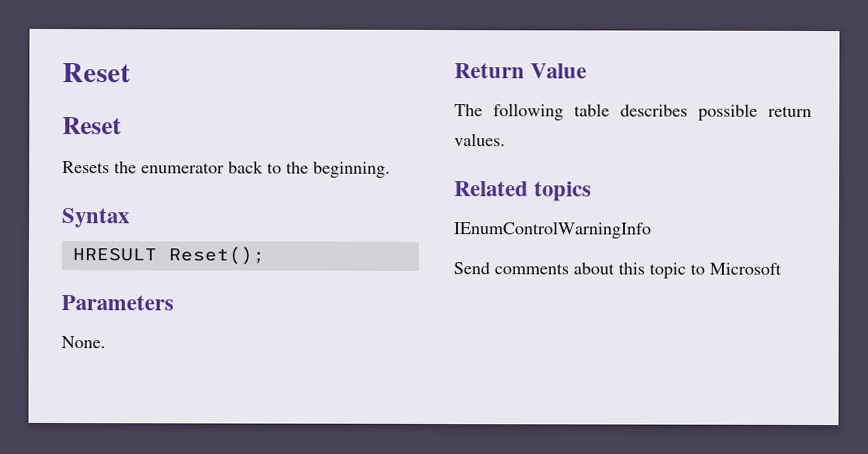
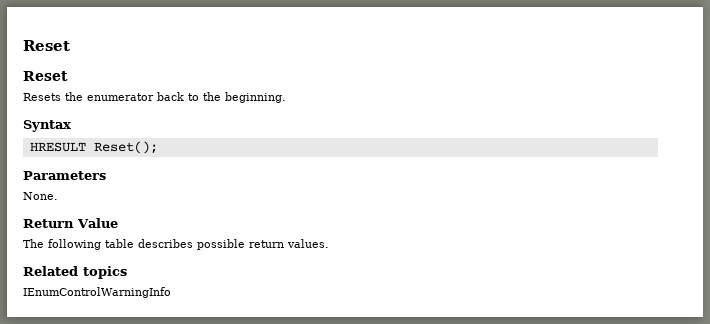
[453,262,782,279] // Send comments about this topic to Microsoft -> (171, 292) none

